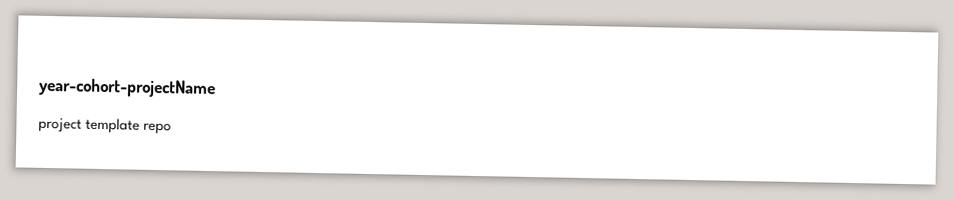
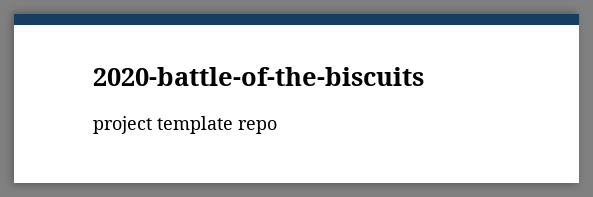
[39,77,216,99] year-cohort-projectName -> [93,67,424,86] 2020-battle-of-the-biscuits

